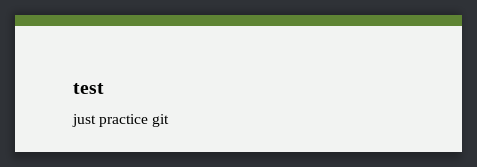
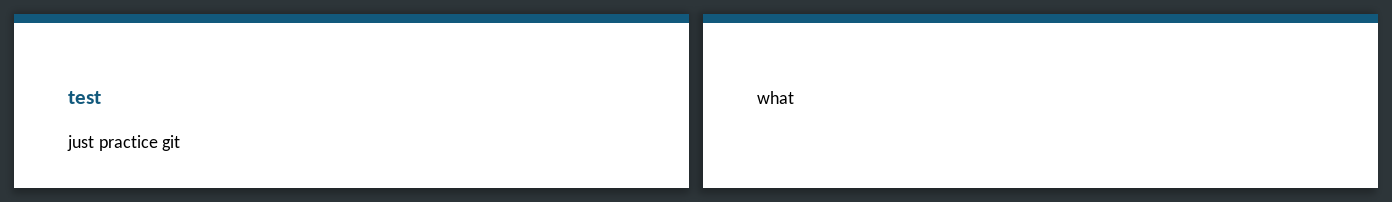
(170, 120) none -> [757,91,794,104] // what

